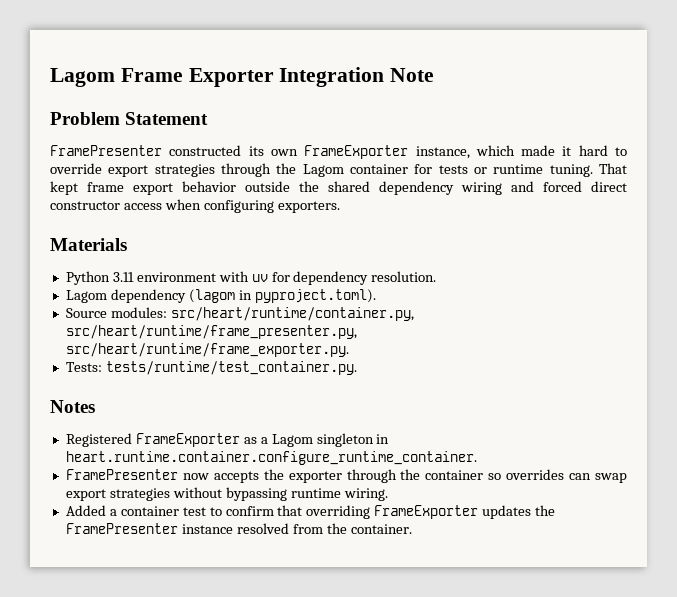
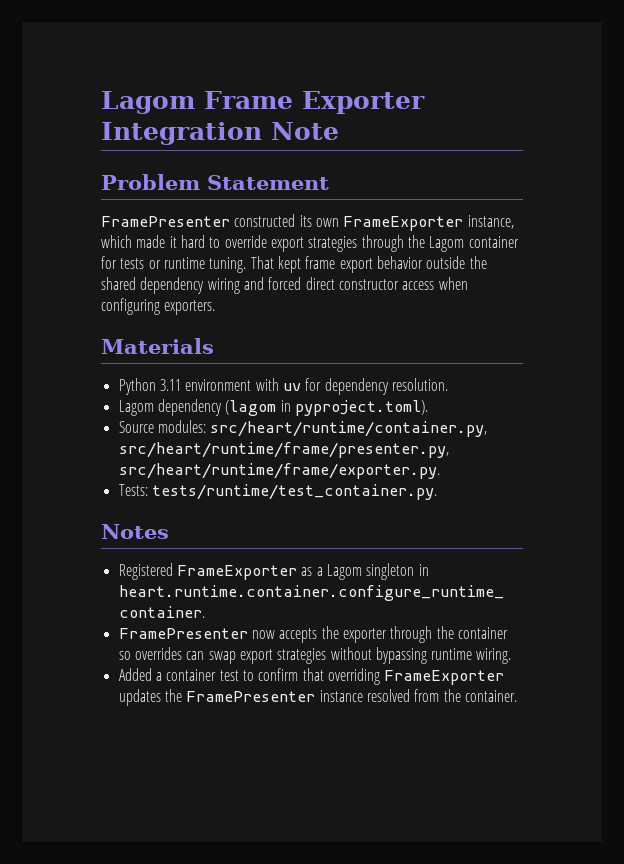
[65,325,357,339] [65,343,349,357] src/heart/runtime/frame_presenter.py, src/heart/runtime/frame_exporter.py. -> [118,442,449,458] [118,463,440,479] src/heart/runtime/frame/presenter.py, src/heart/runtime/frame/exporter.py.

